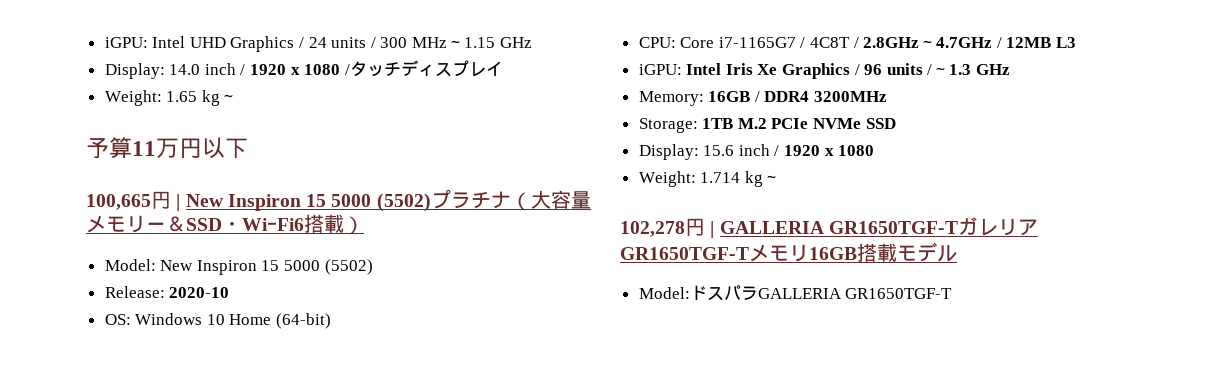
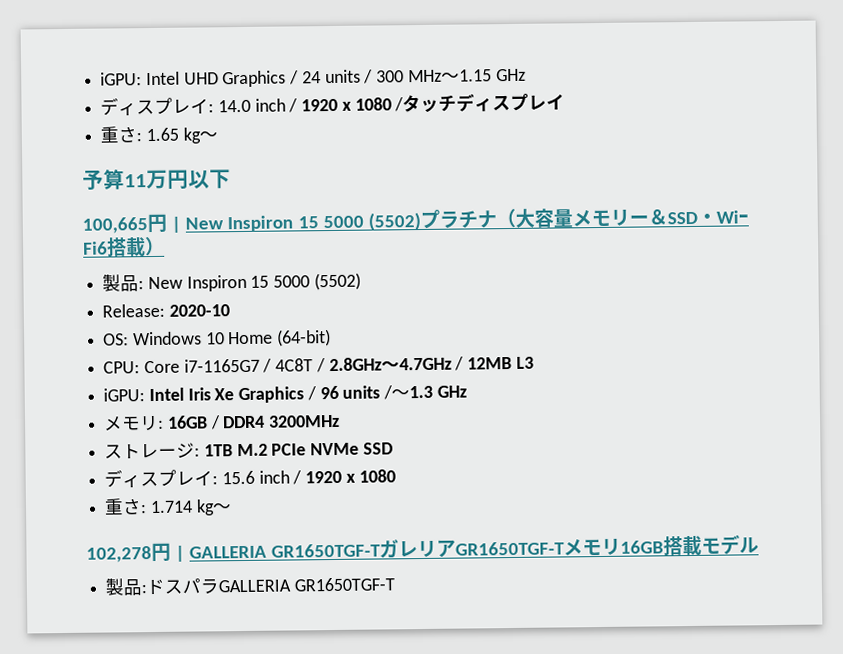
[104,63,165,79] Display: -> [100,97,215,116] ディスプレイ:
[104,90,162,106] Weight: -> [100,126,143,144] 重さ:
[104,259,156,271] Model: -> [102,274,145,292] 製品:
[638,91,704,106] Memory: -> [103,415,165,431] メモリ:
[638,118,698,133] Storage: -> [104,442,201,459] ストレージ:
[638,144,699,160] Display: -> [104,469,219,488] ディスプレイ:
[638,171,696,187] Weight: -> [104,498,148,516] 重さ:
[638,287,690,299] Model: -> [105,578,148,596] 製品:

